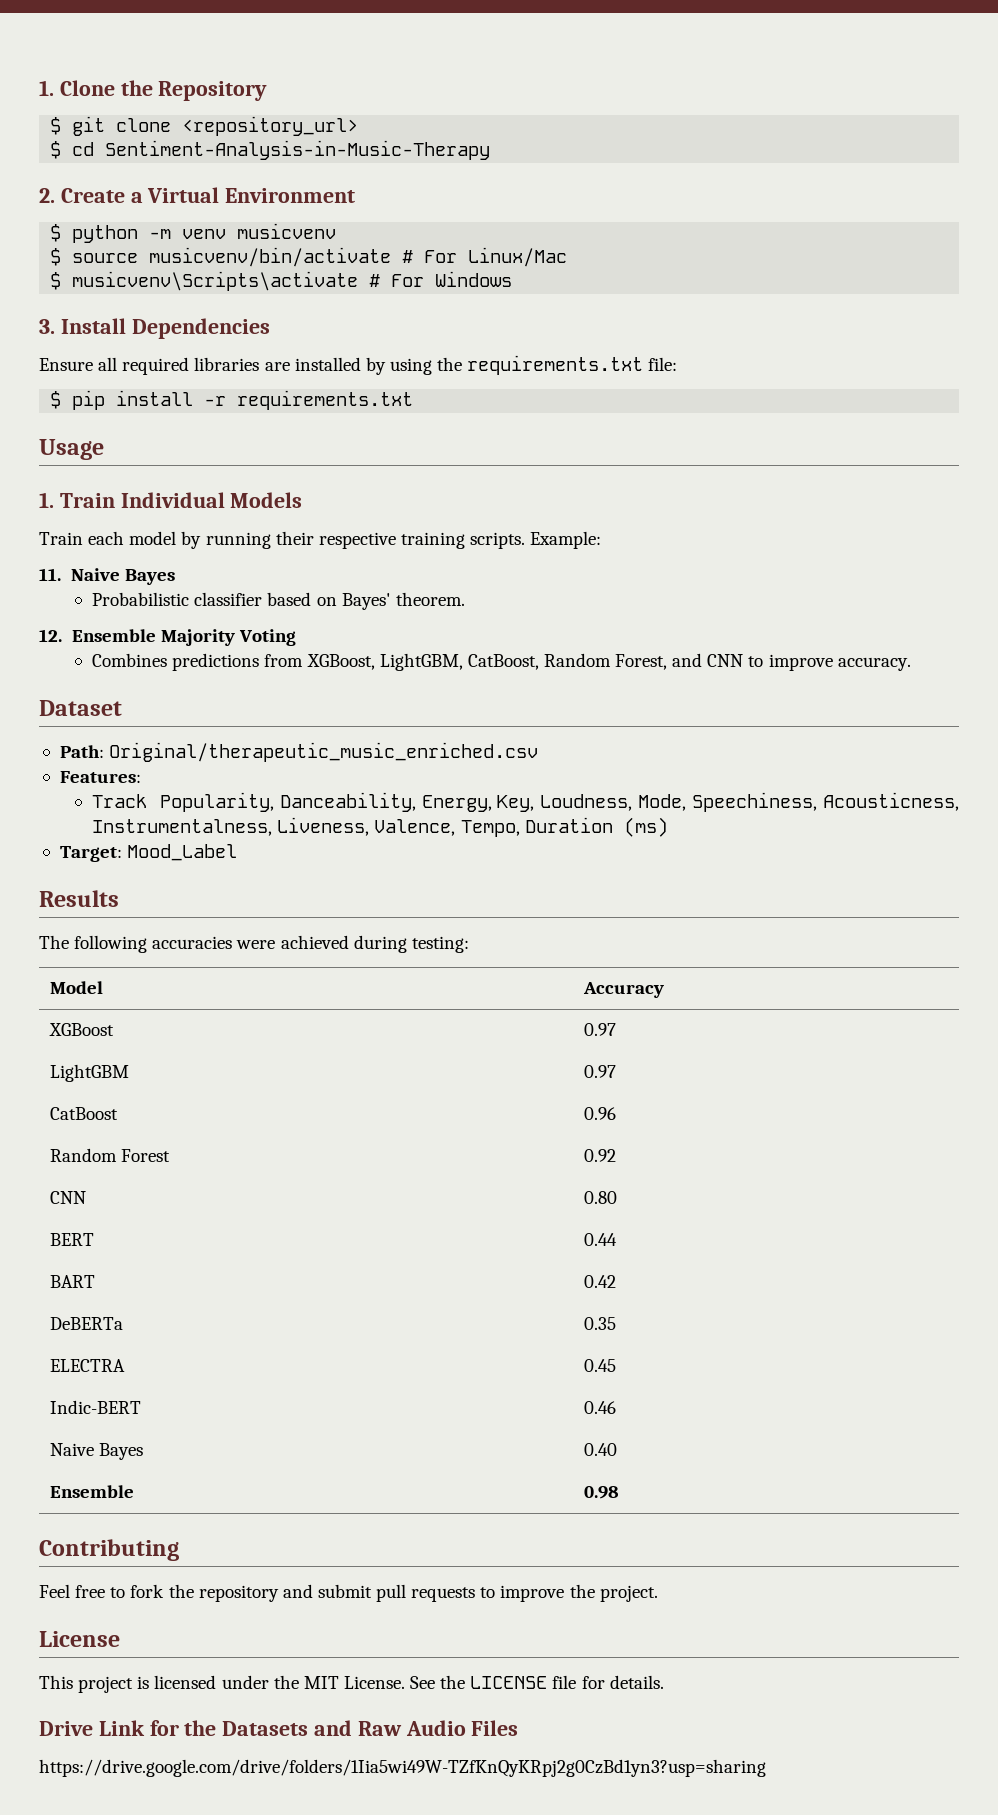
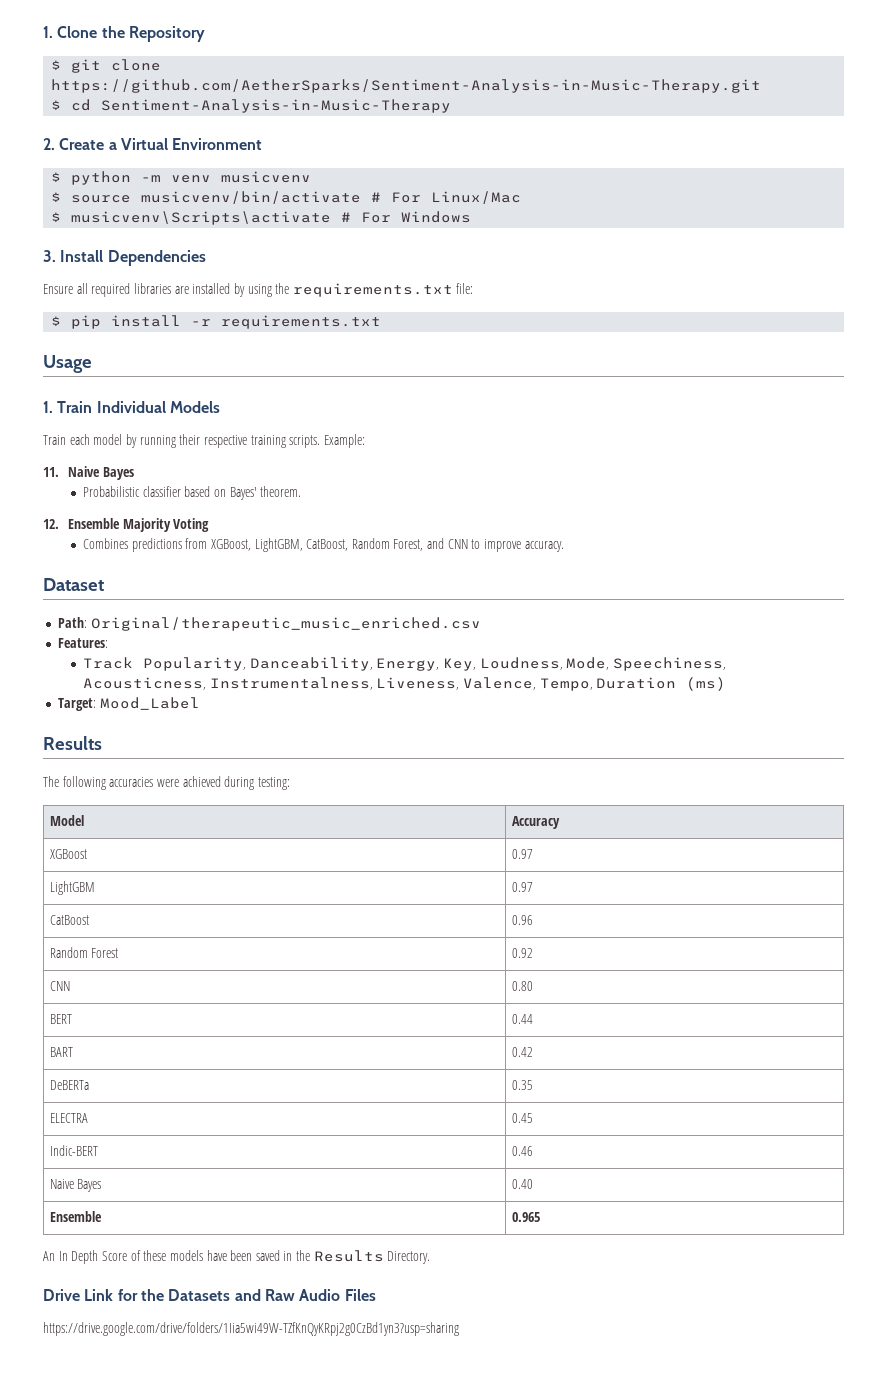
[182,116,359,136] <repository_url> -> [51,79,762,93] https://github.com/AetherSparks/Sentiment-Analysis-in-Music-Therapy.git
[584,1486,620,1499] [39,1539,179,1561] [39,1584,658,1602] [39,1631,120,1647] [39,1675,664,1693] 0.98 // Contributing // Feel free to fork the repository and submit pull requests to improve the project. // License // This project is licensed under the MIT License. See the LICENSE file for details. -> [511,1212,540,1222] [43,1250,431,1264] 0.965 // An In Depth Score of these models have been saved in the Results Directory.

